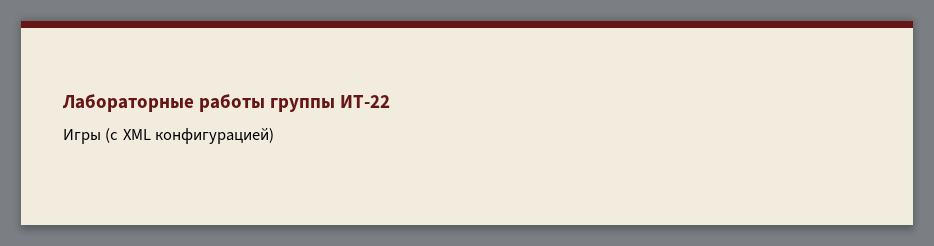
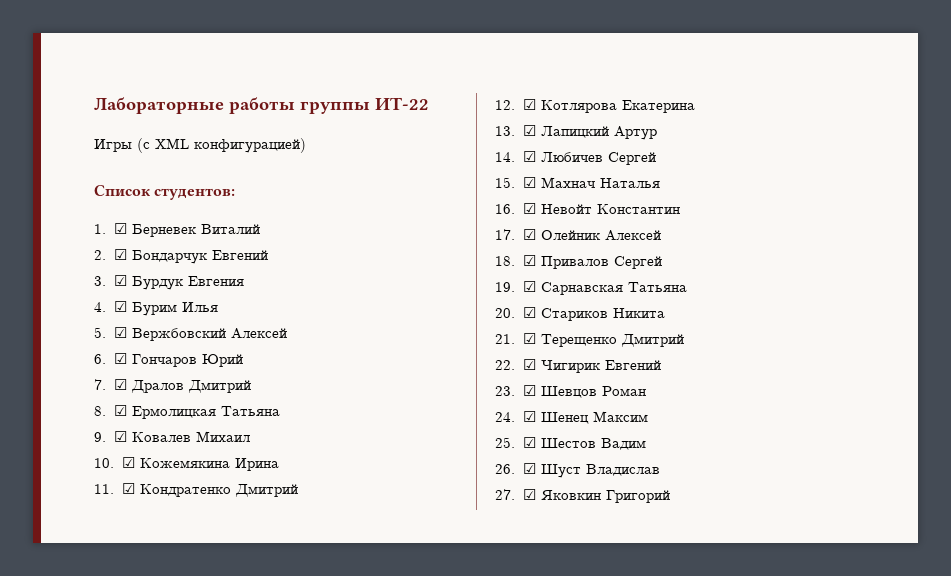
(275, 136) none -> [94,185,236,200] [94,223,260,237] [94,249,268,264] [94,275,244,290] [94,301,218,316] [94,327,287,341] [94,353,243,367] [94,379,251,393] [94,405,280,419] [94,431,250,442] [94,457,279,471] [94,483,298,497] [495,99,695,113] [495,125,657,140] [495,151,656,165] [495,177,660,188] [495,203,680,214] [495,229,661,241] [495,255,662,269] [495,281,687,295] [495,307,665,321] [495,333,684,347] [495,359,661,373] [495,385,646,398] [495,411,648,424] [495,437,646,450] [495,463,660,478] [495,489,670,503] // Список студентов: // 1. ☑ Берневек Виталий // 2. ☑ Бондарчук Евгений // 3. ☑ Бурдук Евгения // 4. ☑ Бурим Илья // 5. ☑ Вержбовский Алексей // 6. ☑ Гончаров Юрий // 7. ☑ Дралов Дмитрий // 8. ☑ Ермолицкая Татьяна // 9. ☑ Ковалев Михаил // 10. ☑ Кожемякина Ирина // 11. ☑ Кондратенко Дмитрий // 12. ☑ Котлярова Екатерина // 13. ☑ Лапицкий Артур // 14. ☑ Любичев Сергей // 15. ☑ Махнач Наталья // 16. ☑ Невойт Константин // 17. ☑ Олейник Алексей // 18. ☑ Привалов Сергей // 19. ☑ Сарнавская Татьяна // 20. ☑ Стариков Никита // 21. ☑ Терещенко Дмитрий // 22. ☑ Чигирик Евгений // 23. ☑ Шевцов Роман // 24. ☑ Шенец Максим // 25. ☑ Шестов Вадим // 26. ☑ Шуст Владислав // 27. ☑ Яковкин Григорий

